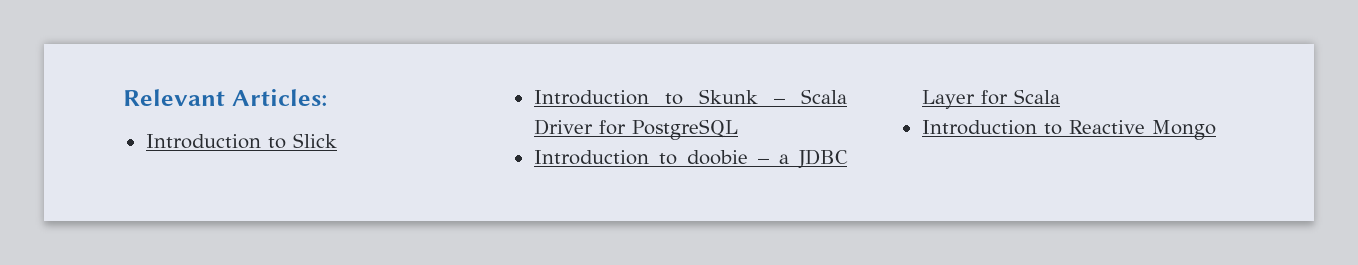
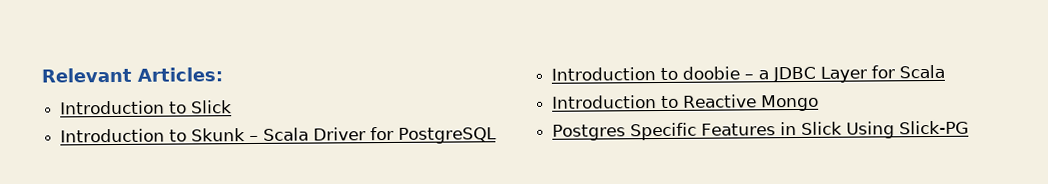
(1216, 130) none -> [552,120,970,141] // Postgres Specific Features in Slick Using Slick-PG

